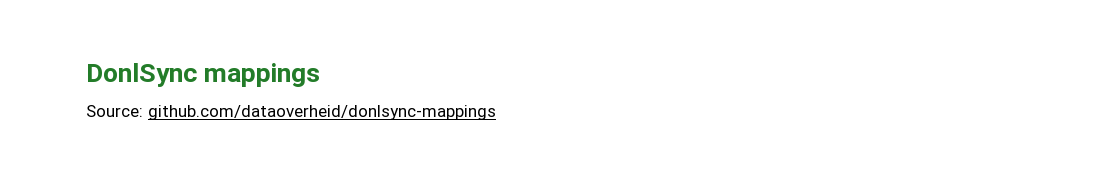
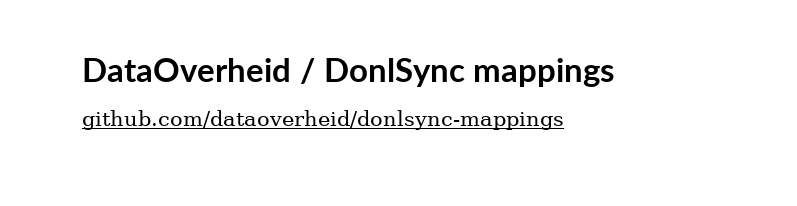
(86, 75) none -> [82,58,315,84] DataOverheid /
[86,105,143,117] Source: -> (616, 72) none

